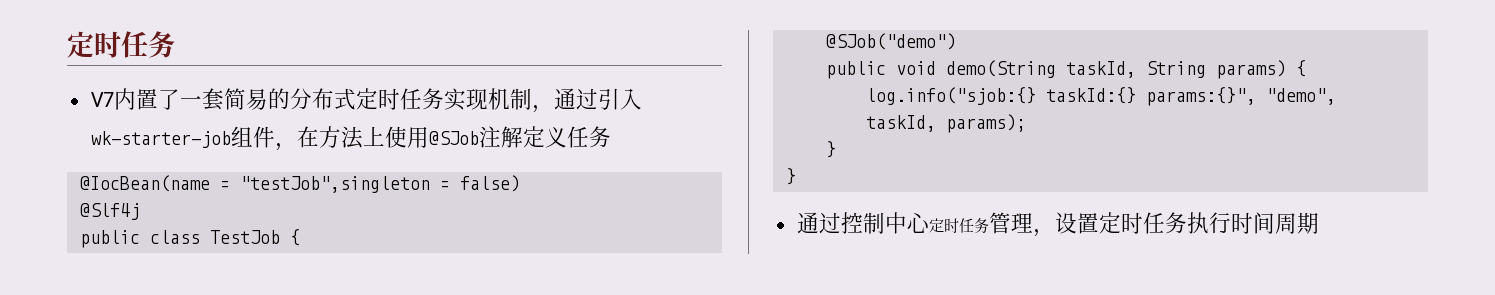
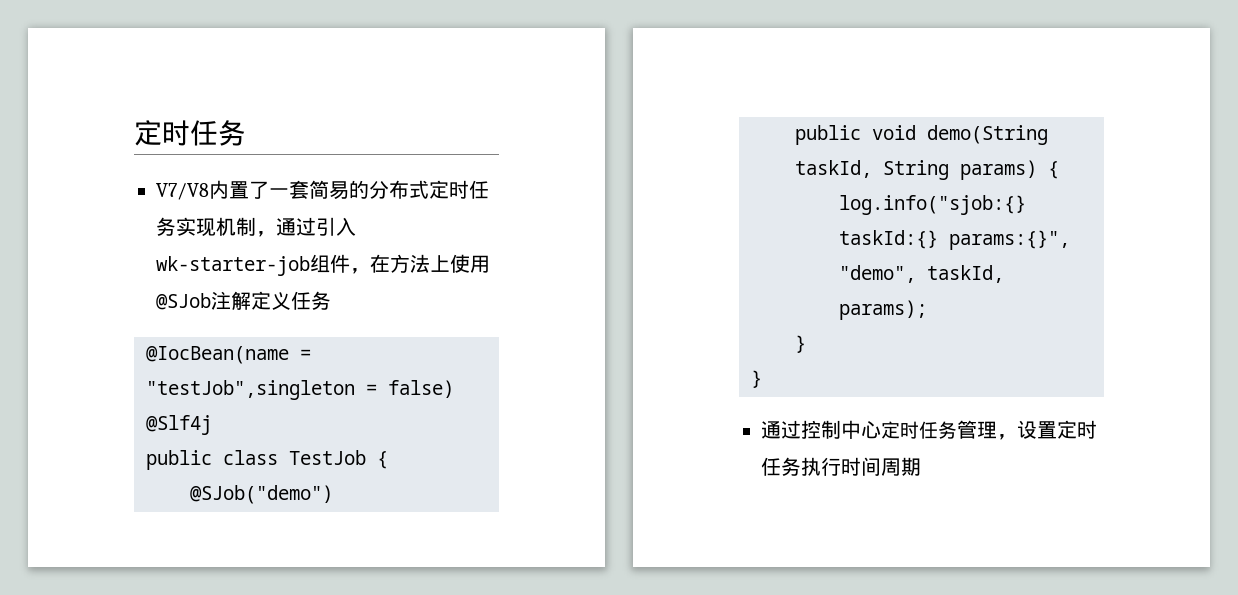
[90,92,114,107] V7 -> [156,183,209,200] V7/V8

